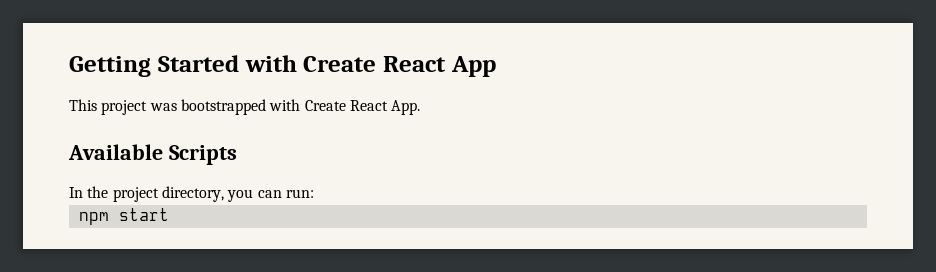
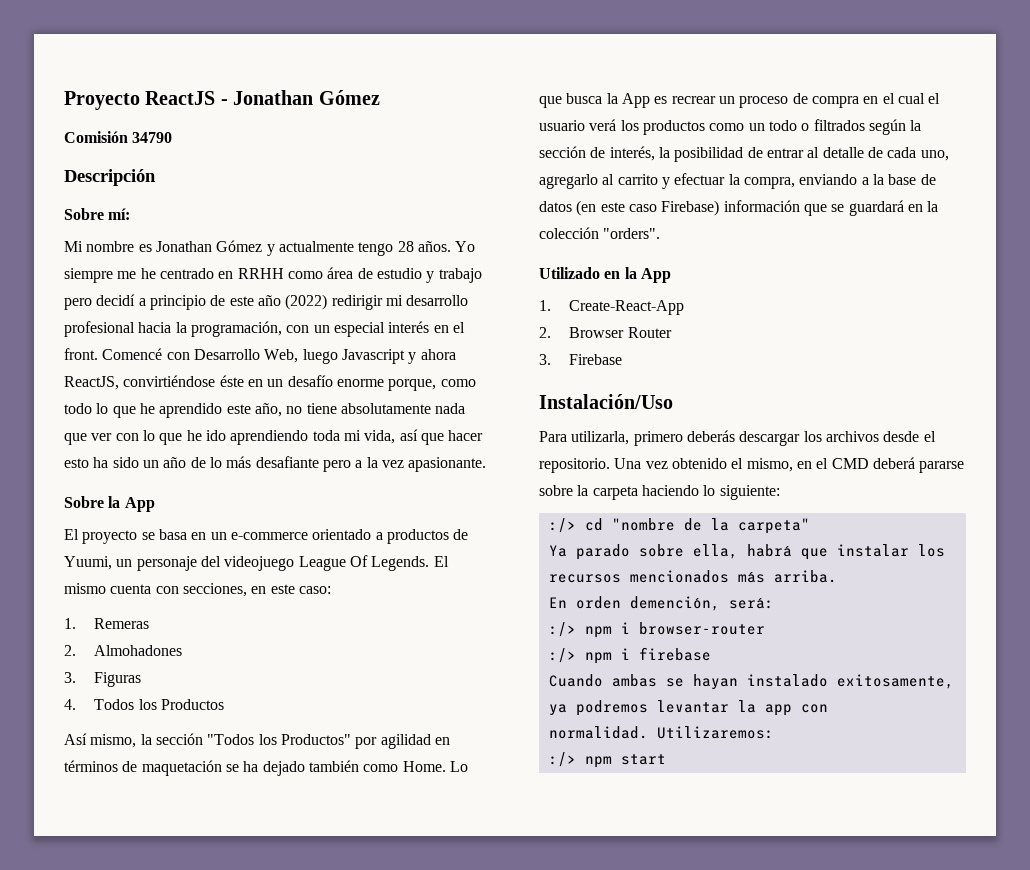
[69,55,496,77] [69,99,421,115] [68,144,237,165] [69,186,314,202] Getting Started with Create React App // This project was bootstrapped with Create React App. // Available Scripts // In the project directory, you can run: // -> [64,90,380,110] [64,131,173,143] [64,169,156,186] [64,208,131,220] [64,240,476,256] [64,267,482,283] [64,294,469,310] [64,321,465,337] [64,348,456,364] [64,375,476,391] [64,403,466,418] [64,429,484,445] [64,456,487,472] [64,496,155,512] [64,529,469,544] [64,555,449,571] [64,583,331,597] [64,618,150,629] [64,645,183,656] [64,672,142,687] [64,699,224,710] [64,733,450,749] [64,760,468,776] [539,93,941,108] [539,119,922,135] [539,146,949,162] [539,173,936,189] [539,200,939,216] [539,227,661,239] [539,267,671,283] [539,300,685,315] [539,327,672,338] [539,354,623,365] [539,394,673,409] [539,430,936,446] [539,457,965,473] [539,485,780,500] [548,518,810,534] [548,544,945,560] [548,570,837,583] [548,596,774,611] [548,622,765,638] [548,647,711,664] [548,674,954,690] [548,700,828,716] [548,726,774,739] [548,752,576,767] Proyecto ReactJS - Jonathan Gómez // Comisión 34790 // Descripción // Sobre mí: // Mi nombre es Jonathan Gómez y actualmente tengo 28 años. Yo siempre me he centrado en RRHH como área de estudio y trabajo pero decidí a principio de este año (2022) redirigir mi desarrollo profesional hacia la programación, con un especial interés en el front. Comencé con Desarrollo Web, luego Javascript y ahora ReactJS, convirtiéndose éste en un desafío enorme porque, como todo lo que he aprendido este año, no tiene absolutamente nada que ver con lo que he ido aprendiendo toda mi vida, así que hacer esto ha sido un año de lo más desafiante pero a la vez apasionante. // Sobre la App // El proyecto se basa en un e-commerce orientado a productos de Yuumi, un personaje del videojuego League Of Legends. El mismo cuenta con secciones, en este caso: // 1. Remeras // 2. Almohadones // 3. Figuras // 4. Todos los Productos // Así mismo, la sección "Todos los Productos" por agilidad en términos de maquetación se ha dejado también como Home. Lo que busca la App es recrear un proceso de compra en el cual el usuario verá los productos como un todo o filtrados según la sección de interés, la posibilidad de entrar al detalle de cada uno, agregarlo al carrito y efectuar la compra, enviando a la base de datos (en este caso Firebase) información que se guardará en la colección "orders". // Utilizado en la App // 1. Create-React-App // 2. Browser Router // 3. Firebase // Instalación/Uso // Para utilizarla, primero deberás descargar los archivos desde el repositorio. Una vez obtenido el mismo, en el CMD deberá pararse sobre la carpeta haciendo lo siguiente: // :/> cd "nombre de la carpeta" // Ya parado sobre ella, habrá que instalar los recursos mencionados más arriba. // En orden demención, será: // :/> npm i browser-router // :/> npm i firebase // Cuando ambas se hayan instalado exitosamente, ya podremos levantar la app con // normalidad. Utilizaremos: // :/>

